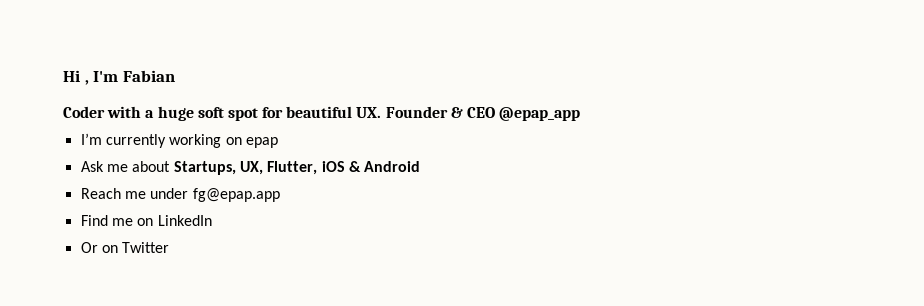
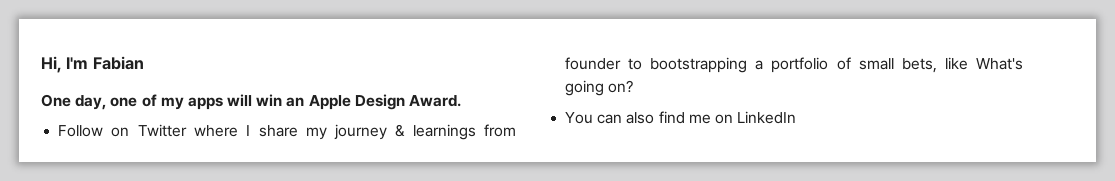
[63,70,89,85] Hi , -> [41,56,62,73] Hi,
[63,106,581,121] [80,133,278,148] [80,161,421,175] [80,188,280,202] [80,215,108,226] Coder with a huge soft spot for beautiful UX. Founder & CEO @epap_app // I’m currently working on epap // Ask me about Startups, UX, Flutter, iOS & Android // Reach me under fg@epap.app // Find -> [41,94,462,110] [58,124,516,140] [565,57,1023,73] [565,80,634,96] [565,111,685,124] One day, one of my apps will win an Apple Design Award. // Follow on Twitter where I share my journey & learnings from founder to bootstrapping a portfolio of small bets, like What's going on? // You can also find
[80,242,170,253] // Or on Twitter -> (797, 117) none

